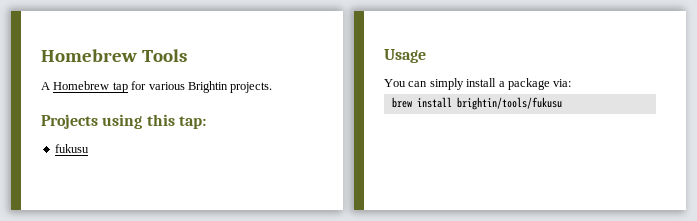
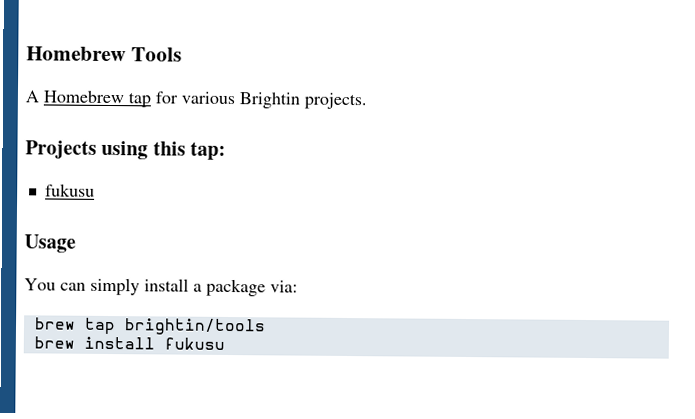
(572, 83) none -> [33,317,266,336] // brew tap brightin/tools
[456,97,562,110] brightin/tools/fukusu -> [163,337,225,350] fukusu

